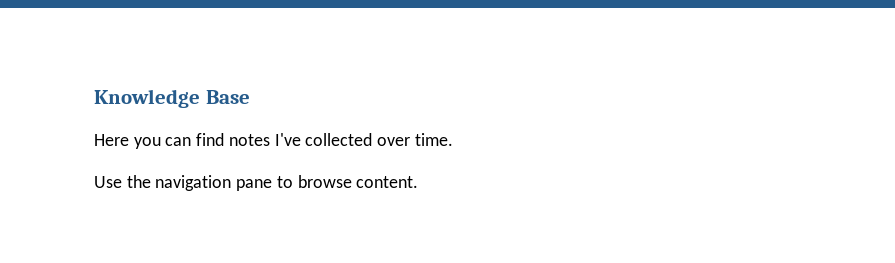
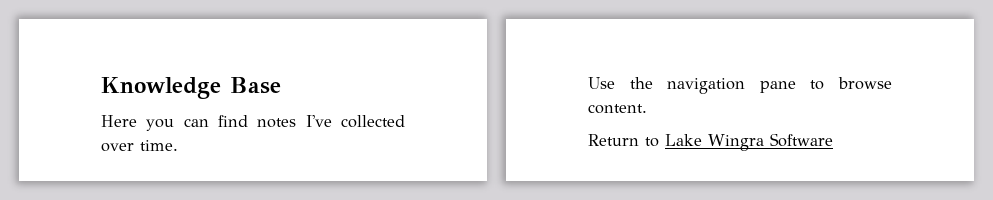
(419, 182) none -> [588,133,833,151] // Return to Lake Wingra Software

